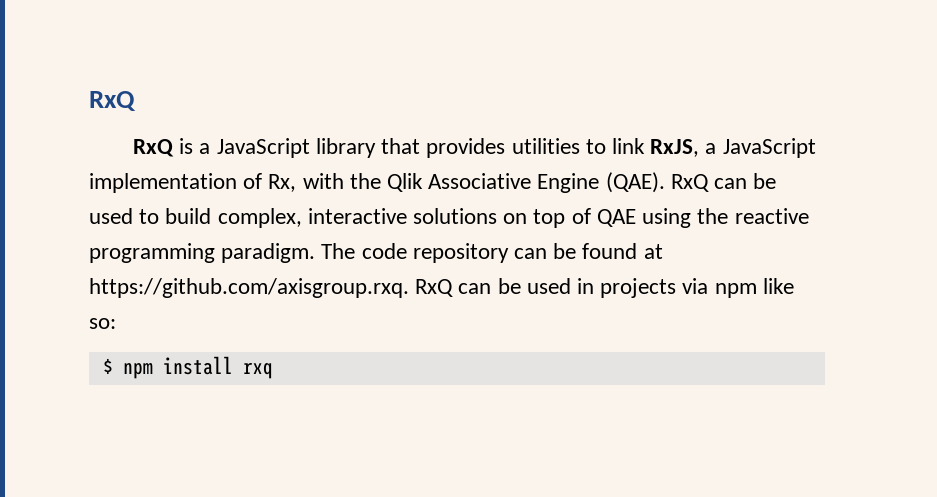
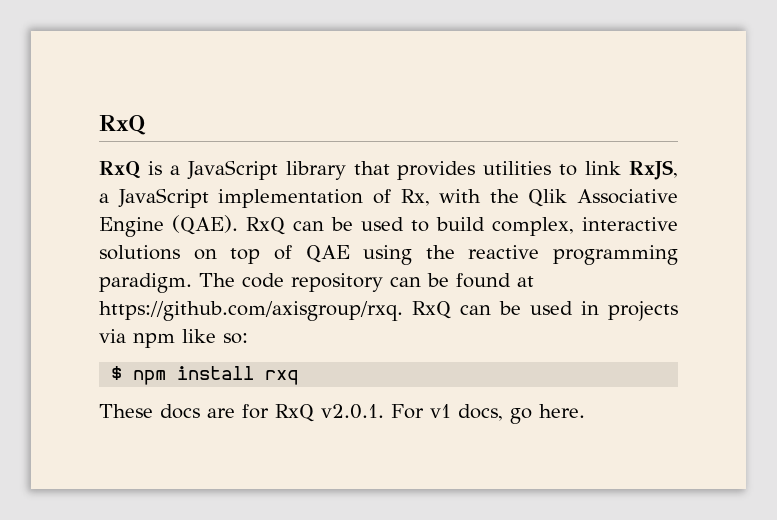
[89,278,409,298] https://github.com/axisgroup.rxq. -> [99,301,403,321] https://github.com/axisgroup/rxq.
(273, 370) none -> [99,404,585,424] // These docs are for RxQ v2.0.1. For v1 docs, go here.

